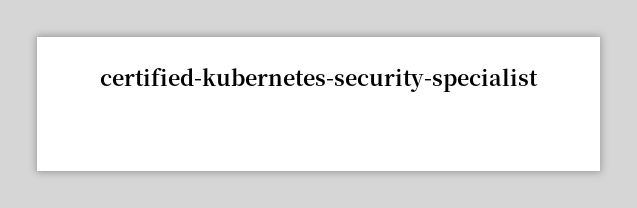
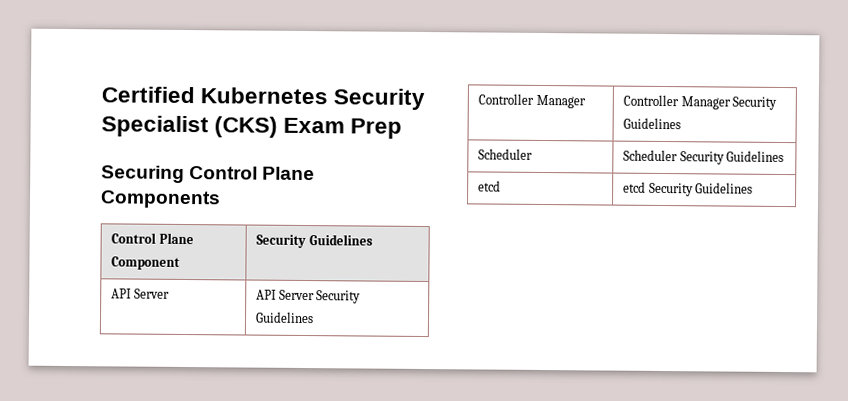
[100,68,538,92] certified-kubernetes-security-specialist -> [101,86,426,111] [101,115,403,139] [101,165,316,183] [100,190,221,209] [111,232,194,245] [111,256,181,270] [256,234,373,249] [111,288,170,299] [256,289,362,304] [255,311,315,324] [478,93,586,109] [623,94,778,110] [623,117,682,130] [478,148,534,160] [623,149,785,165] [478,180,502,192] [623,181,754,197] Certified Kubernetes Security Specialist (CKS) Exam Prep // Securing Control Plane Components // Control Plane Component | Security Guidelines // API Server | API Server Security Guidelines // Controller Manager | Controller Manager Security Guidelines // Scheduler | Scheduler Security Guidelines // etcd | etcd Security Guidelines

